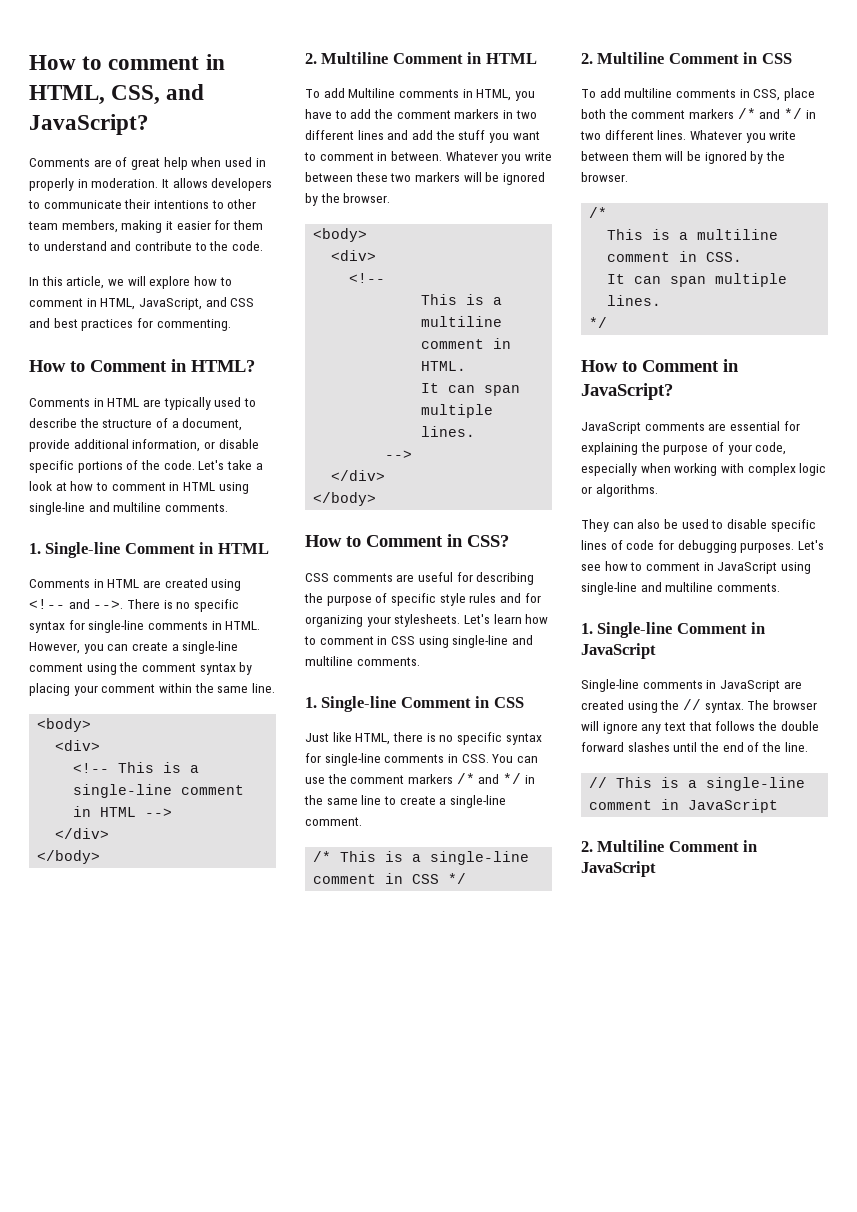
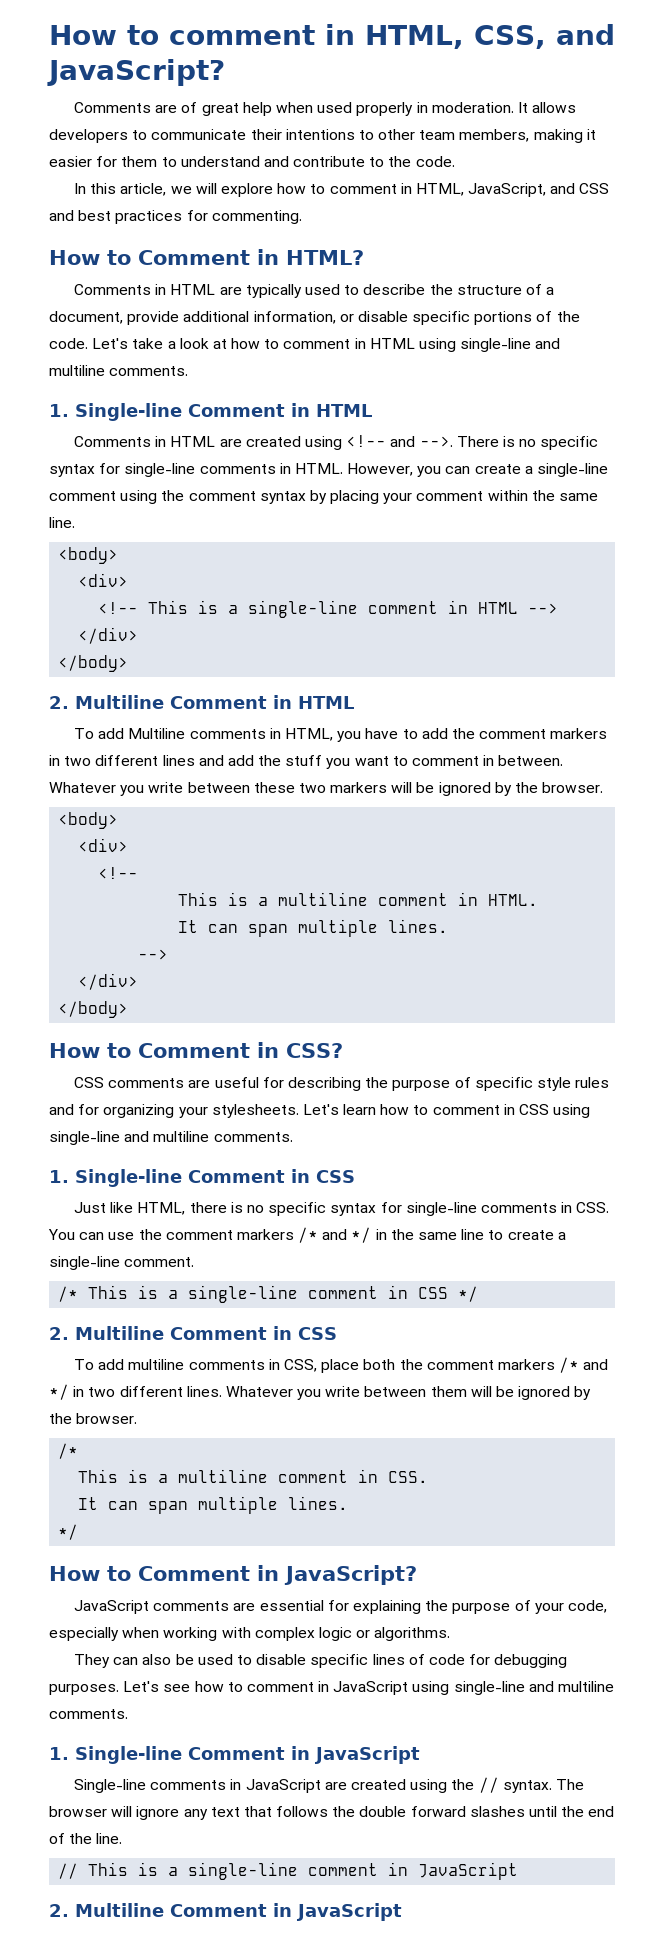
[255,158,266,167] in -> (353, 107) none

